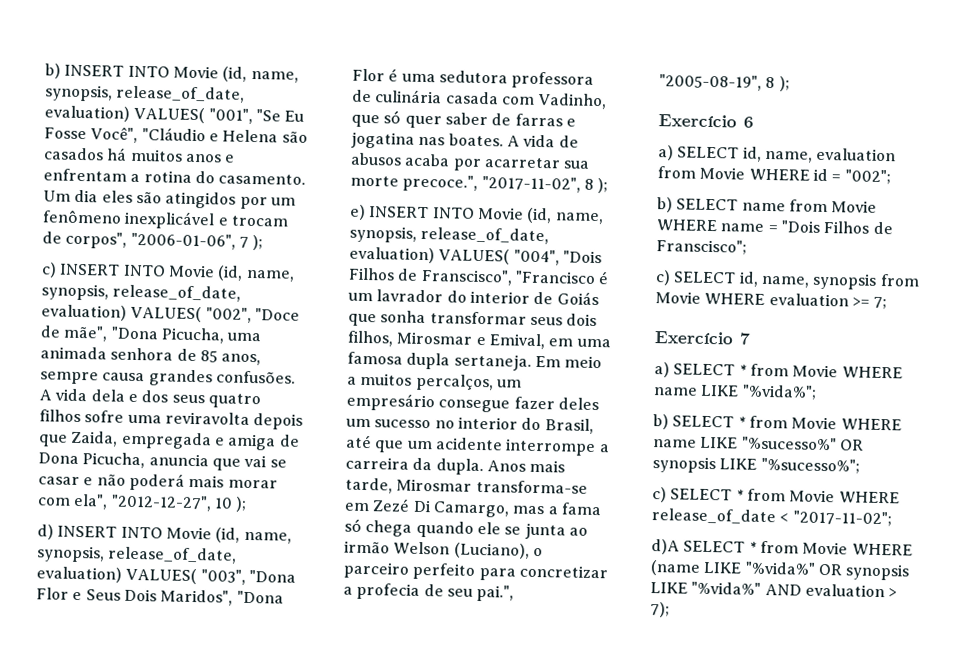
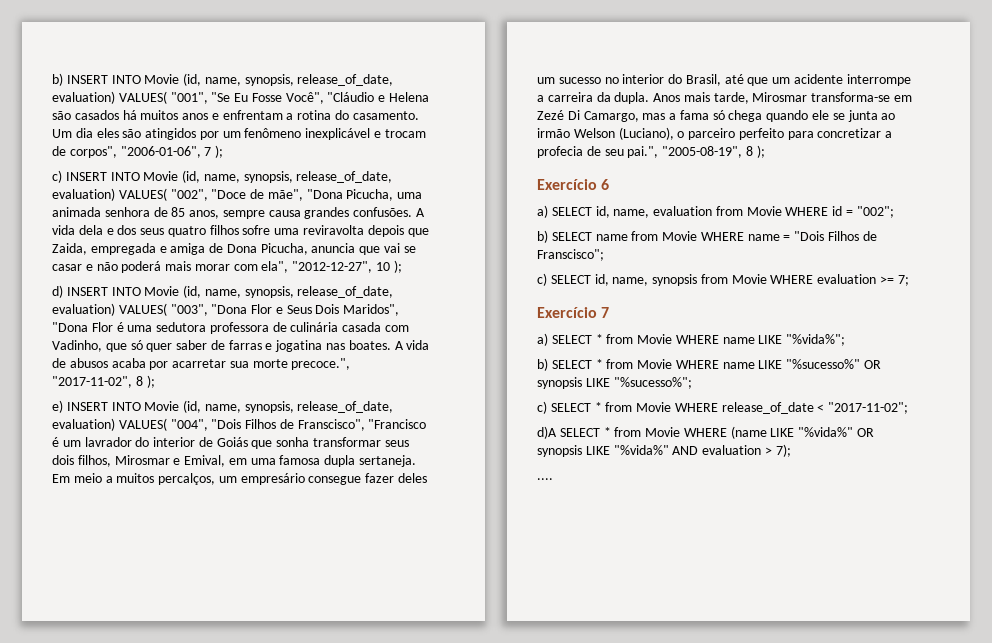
(670, 610) none -> [537,478,553,480] // ....

